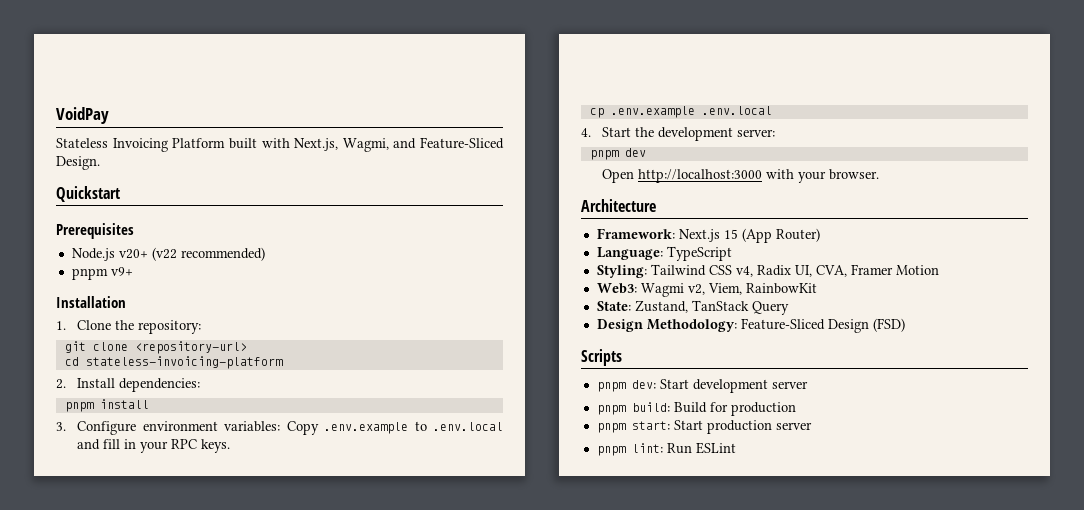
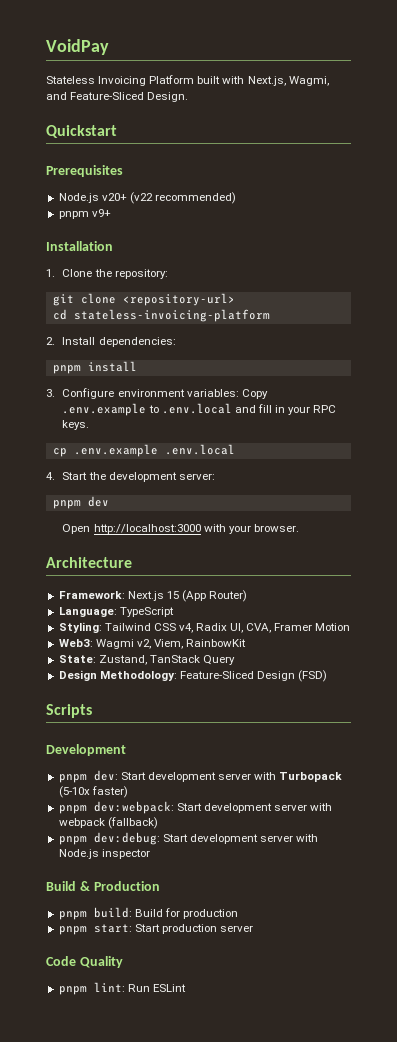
(622, 357) none -> [46,744,126,756] // Development
(808, 385) none -> [254,772,343,782] [58,786,128,798] [58,801,333,814] [58,817,158,829] [58,832,319,845] [58,849,150,859] [46,881,160,891] with Turbopack (5-10x faster) // pnpm dev:webpack: Start development server with webpack (fallback) // pnpm dev:debug: Start development server with Node.js inspector // Build & Production
(812, 426) none -> [46,956,123,968] // Code Quality

